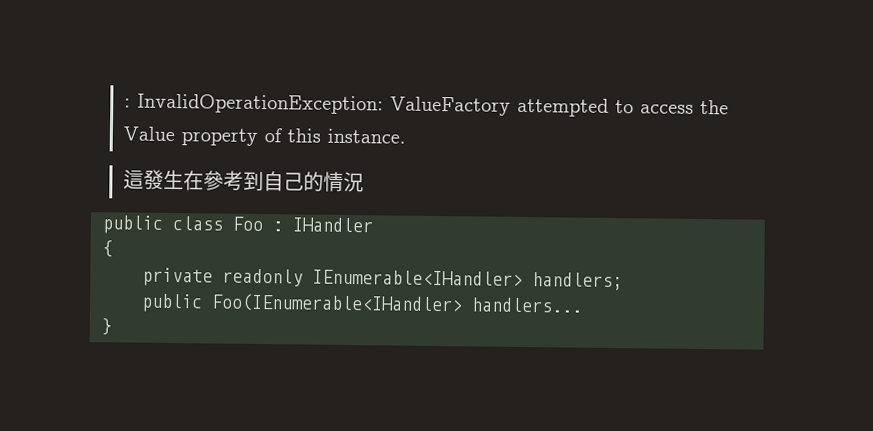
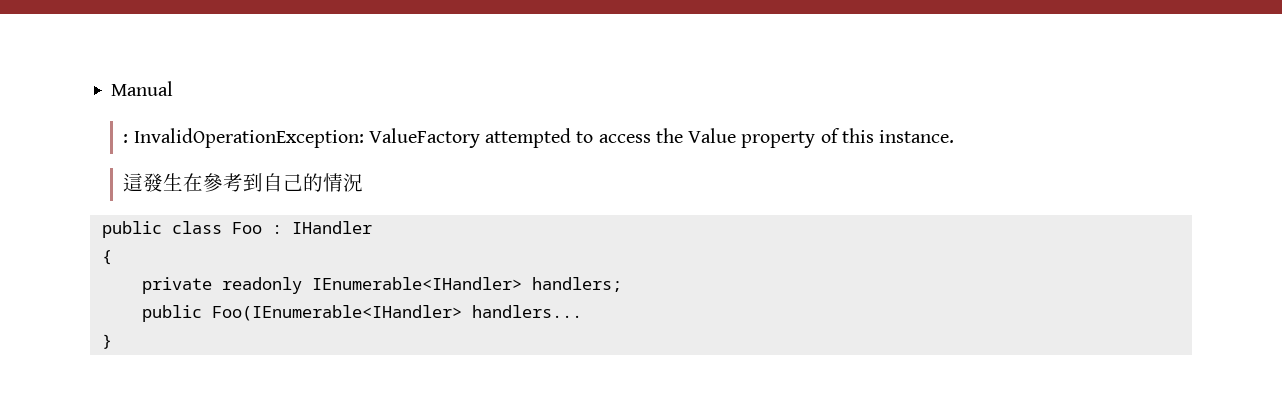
(124, 103) none -> [111,81,174,96] Manual //

